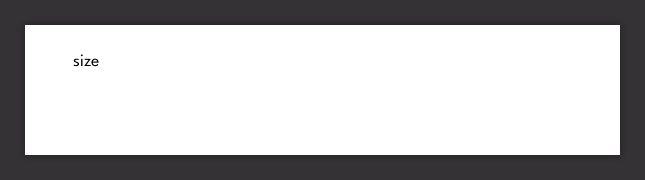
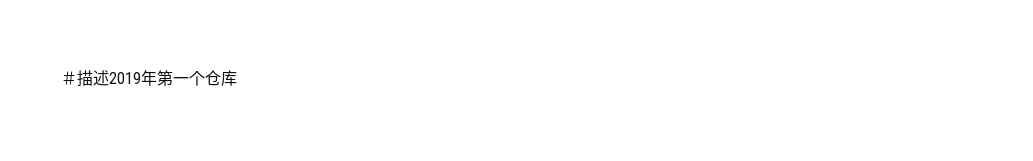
[73,54,99,67] size -> [61,70,237,87] ＃描述2019年第一个仓库

